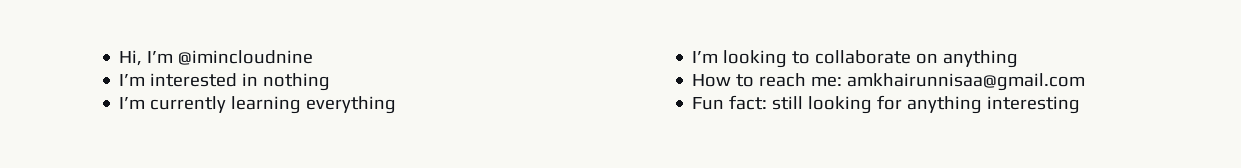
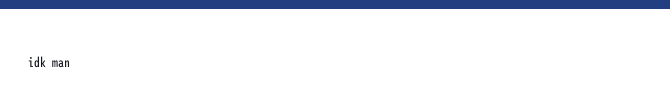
[119,50,314,66] [119,73,331,91] [119,96,397,114] [692,50,1019,68] [692,73,1086,91] [692,95,1081,114] Hi, I’m @imincloudnine // I’m interested in nothing // I’m currently learning everything // I’m looking to collaborate on anything // How to reach me: amkhairunnisaa@gmail.com // Fun fact: still looking for anything interesting -> [28,56,70,68] idk man

